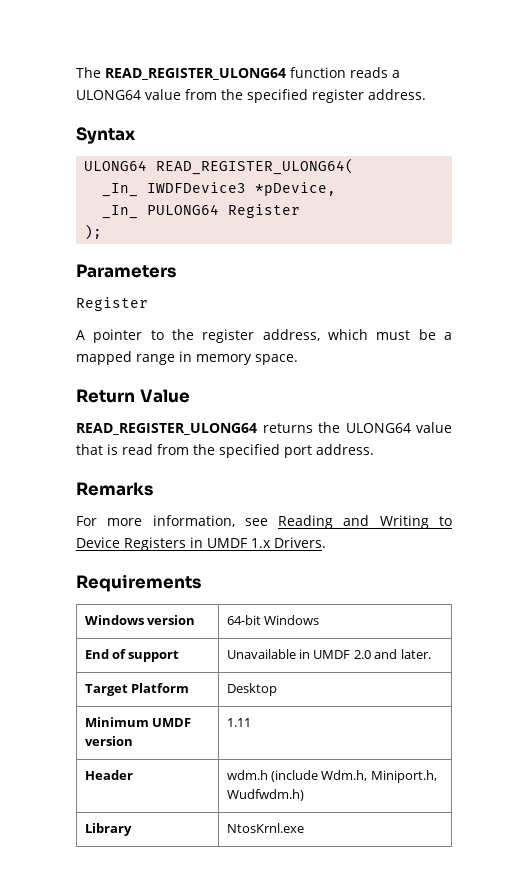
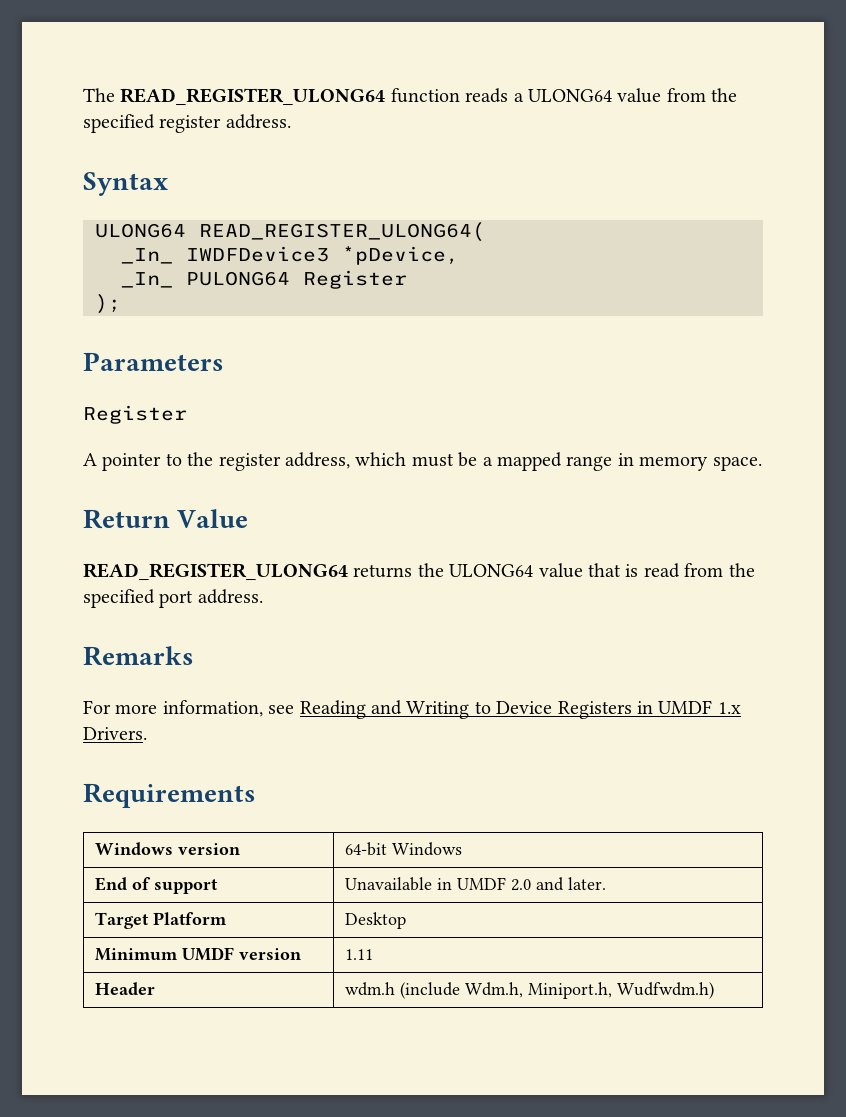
[84,823,132,836] [226,823,304,833] // Library | NtosKrnl.exe -> (714, 990) none

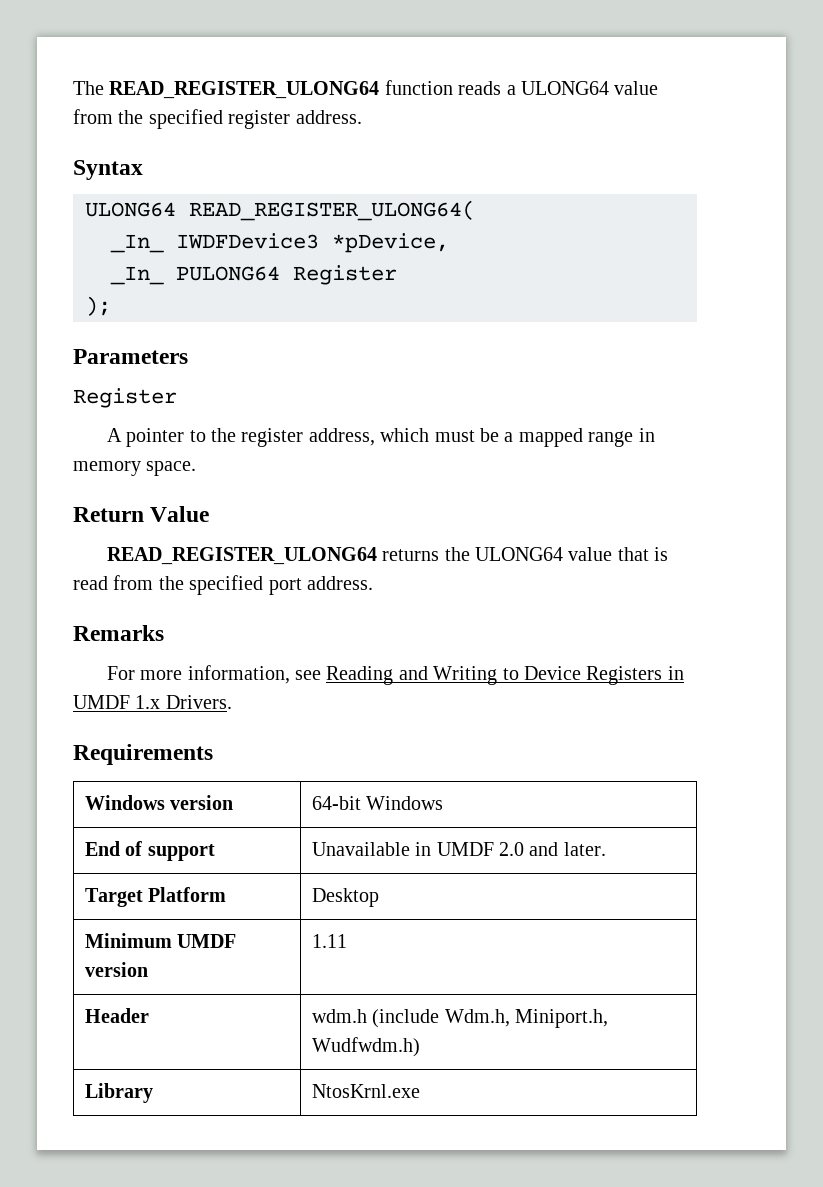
(714, 990) none -> [84,1083,153,1103] [311,1084,420,1098] // Library | NtosKrnl.exe

